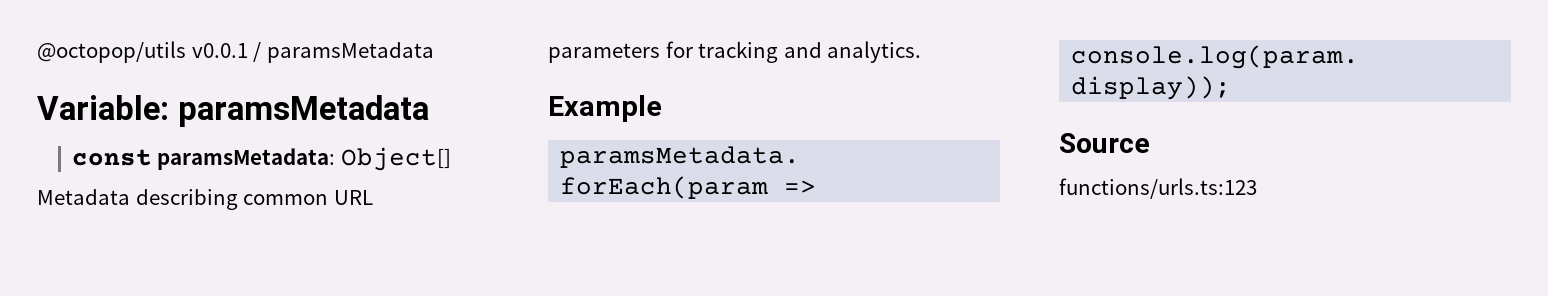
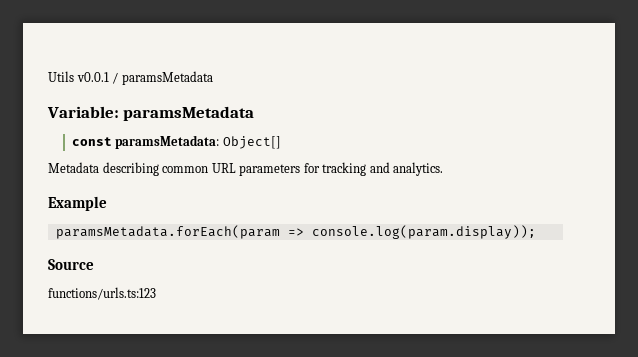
[37,41,186,63] @octopop/utils -> [48,71,74,82] Utils

